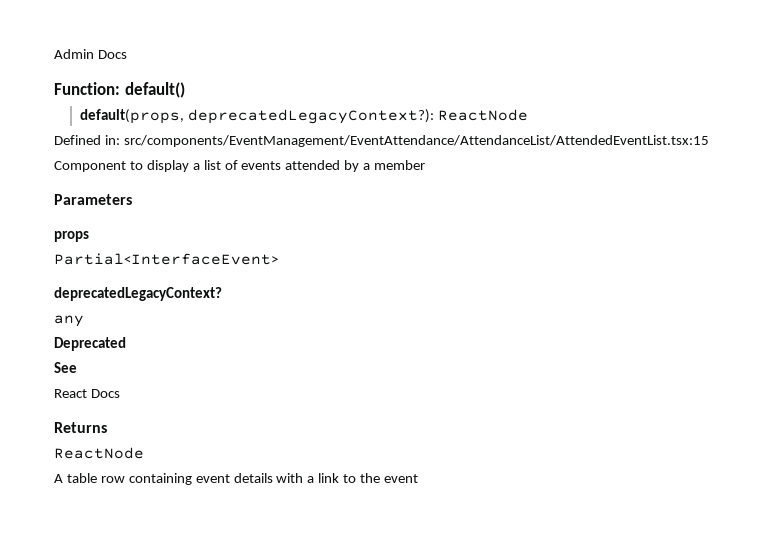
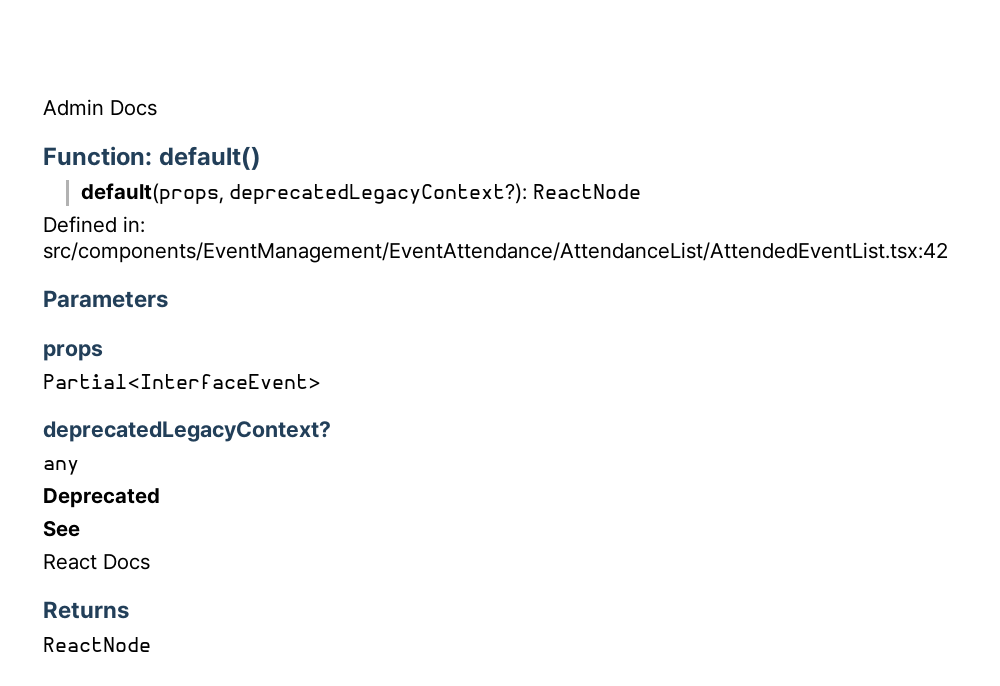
[123,135,709,147] [54,160,426,172] src/components/EventManagement/EventAttendance/AttendanceList/AttendedEventList.tsx:15 // Component to display a list of events attended by a member -> [43,242,948,263] src/components/EventManagement/EventAttendance/AttendanceList/AttendedEventList.tsx:42
[54,473,419,485] // A table row containing event details with a link to the event -> (151, 644) none

